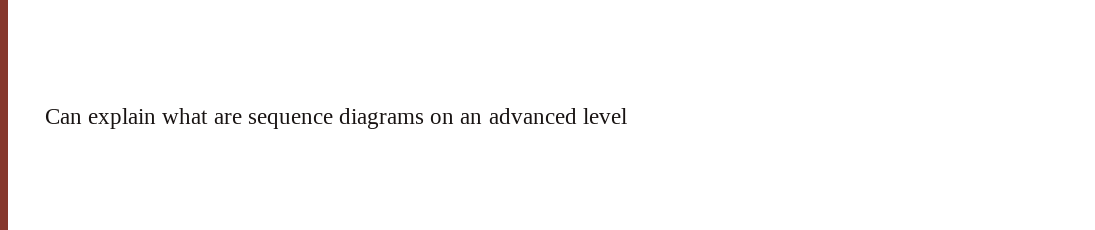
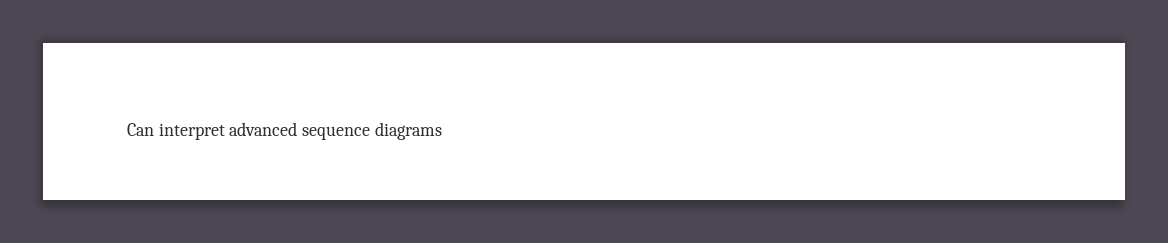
[88,108,627,129] explain what are sequence diagrams on an advanced level -> [158,122,442,140] interpret advanced sequence diagrams

